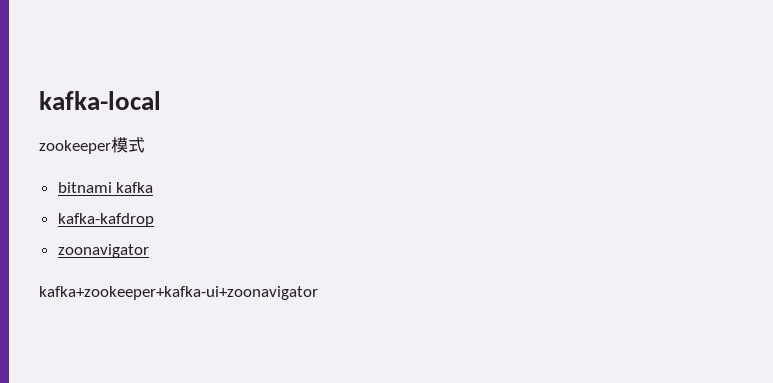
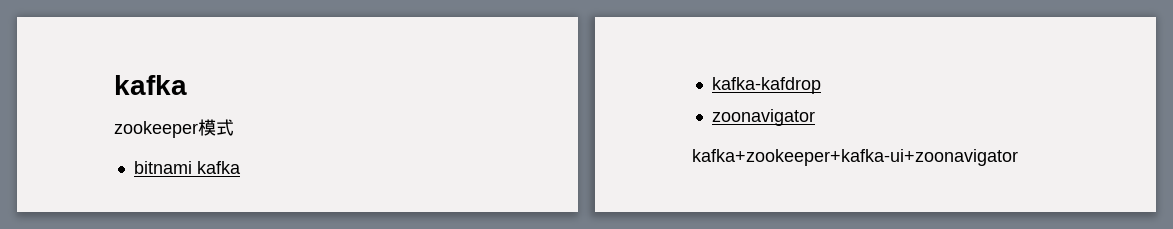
[39,91,161,110] kafka-local -> [114,75,187,95] kafka

